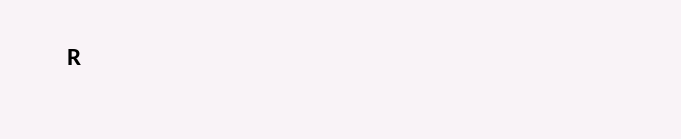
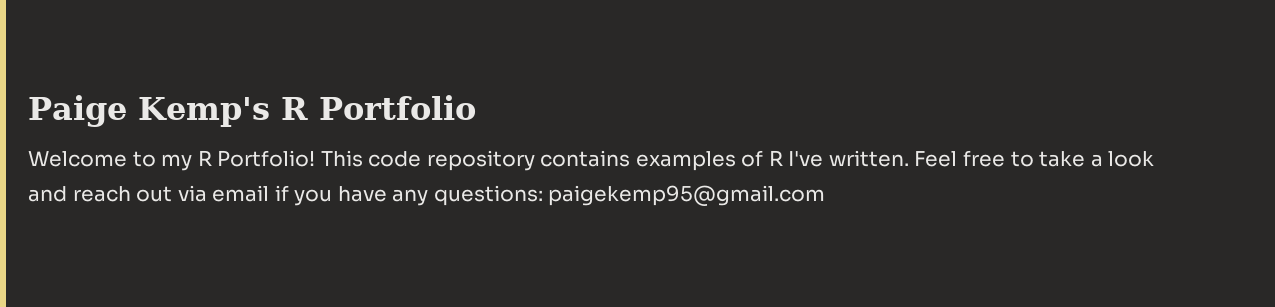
[67,49,81,65] R -> [28,95,476,127] [28,150,1155,171] [28,185,826,206] Paige Kemp's R Portfolio // Welcome to my R Portfolio! This code repository contains examples of R I've written. Feel free to take a look and reach out via email if you have any questions: paigekemp95@gmail.com

